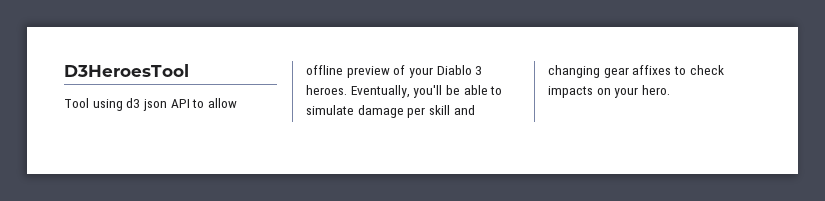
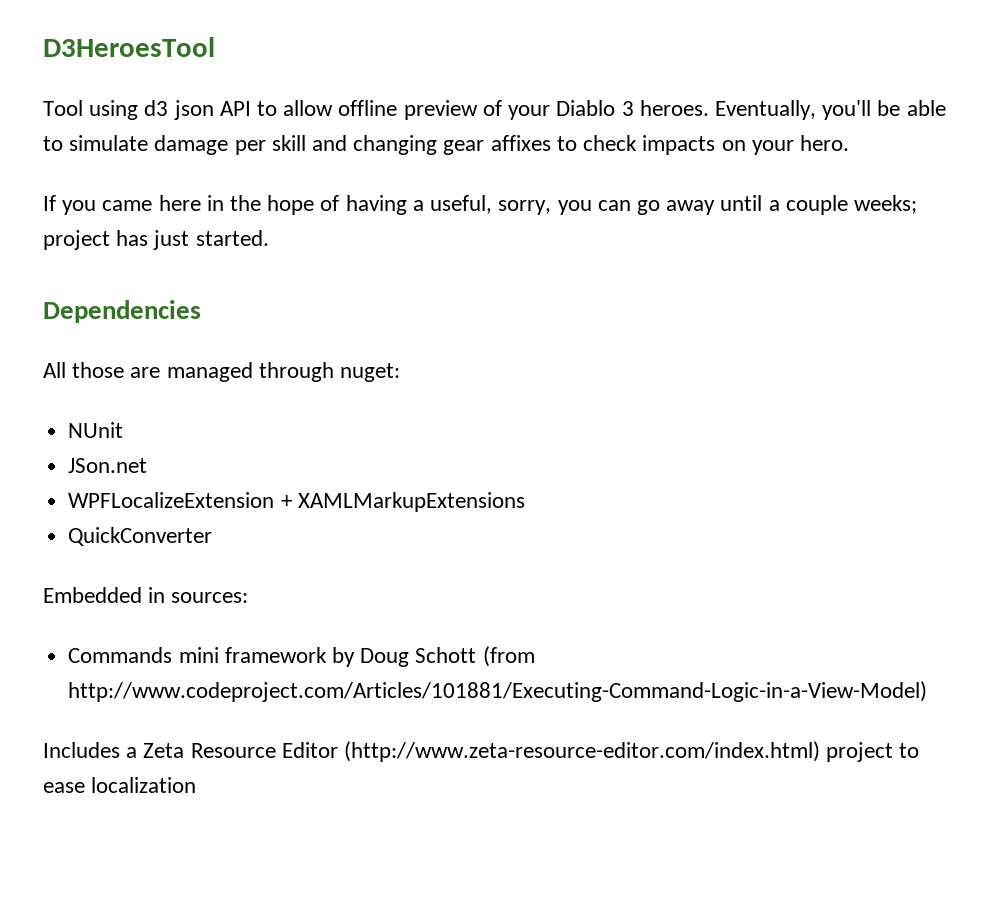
(670, 90) none -> [43,195,917,215] [43,230,269,250] [43,300,201,323] [43,362,401,382] [68,422,124,438] [68,458,148,473] [68,492,525,512] [68,527,213,546] [43,587,249,603] [68,646,535,667] [68,681,928,702] [43,741,920,762] [43,777,197,793] // If you came here in the hope of having a useful, sorry, you can go away until a couple weeks; project has just started. // Dependencies // All those are managed through nuget: // NUnit // JSon.net // WPFLocalizeExtension + XAMLMarkupExtensions // QuickConverter // Embedded in sources: // Commands mini framework by Doug Schott (from http://www.codeproject.com/Articles/101881/Executing-Command-Logic-in-a-View-Model) // Includes a Zeta Resource Editor (http://www.zeta-resource-editor.com/index.html) project to ease localization

